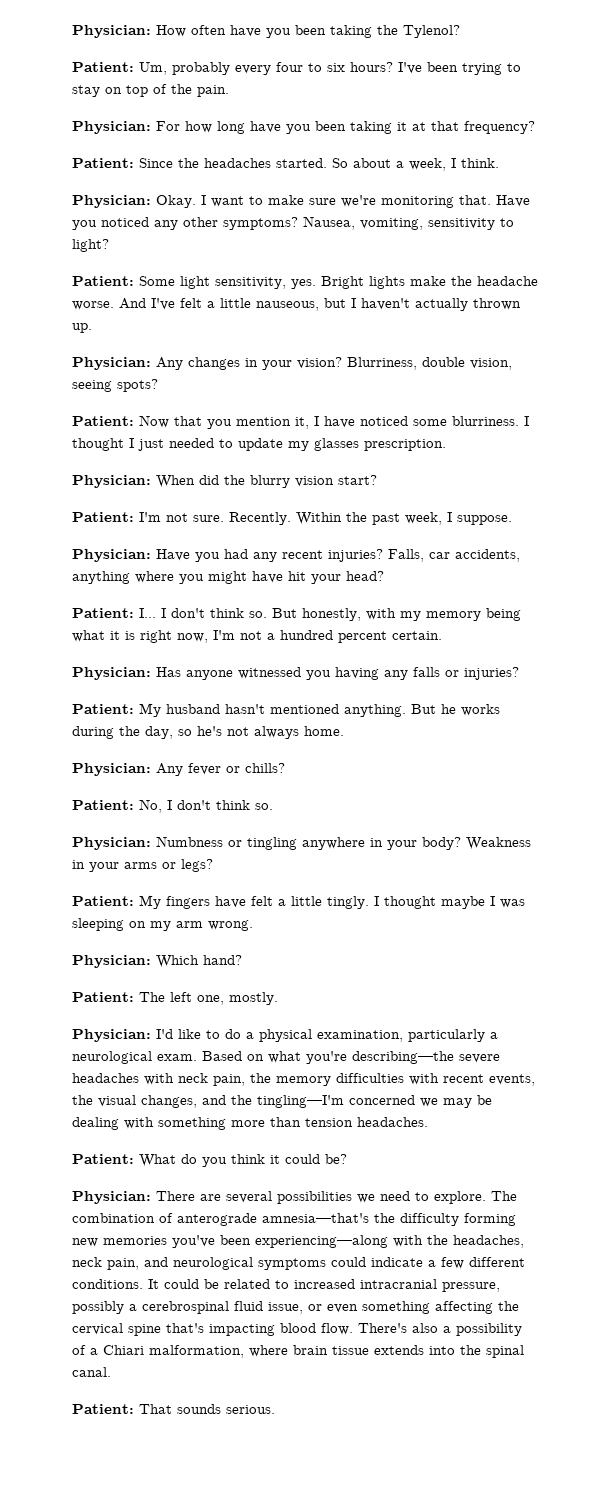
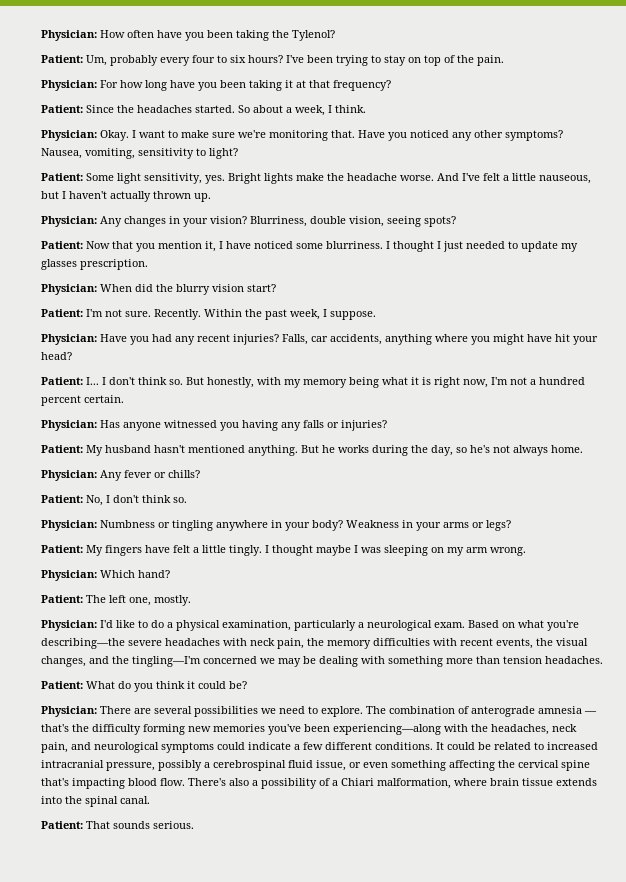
[262,1213,369,1223] amnesia—that's -> [538,706,597,714] [41,724,69,732] amnesia — that's

